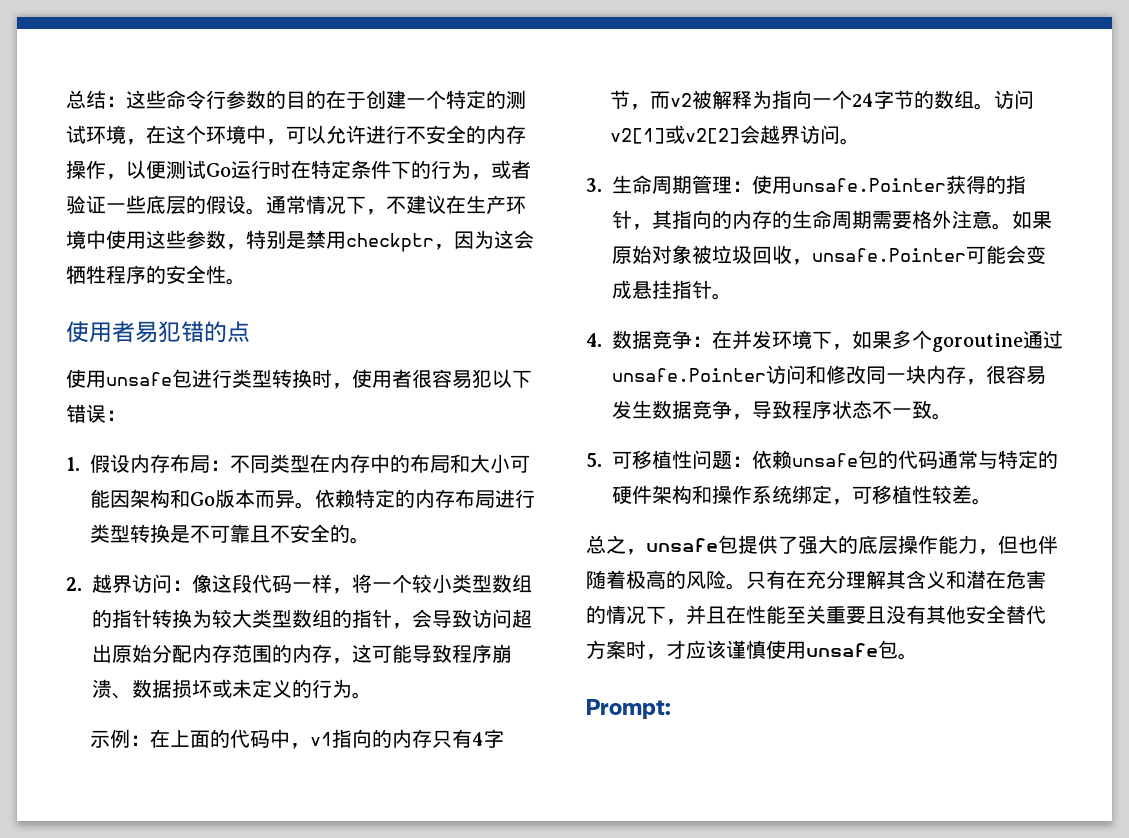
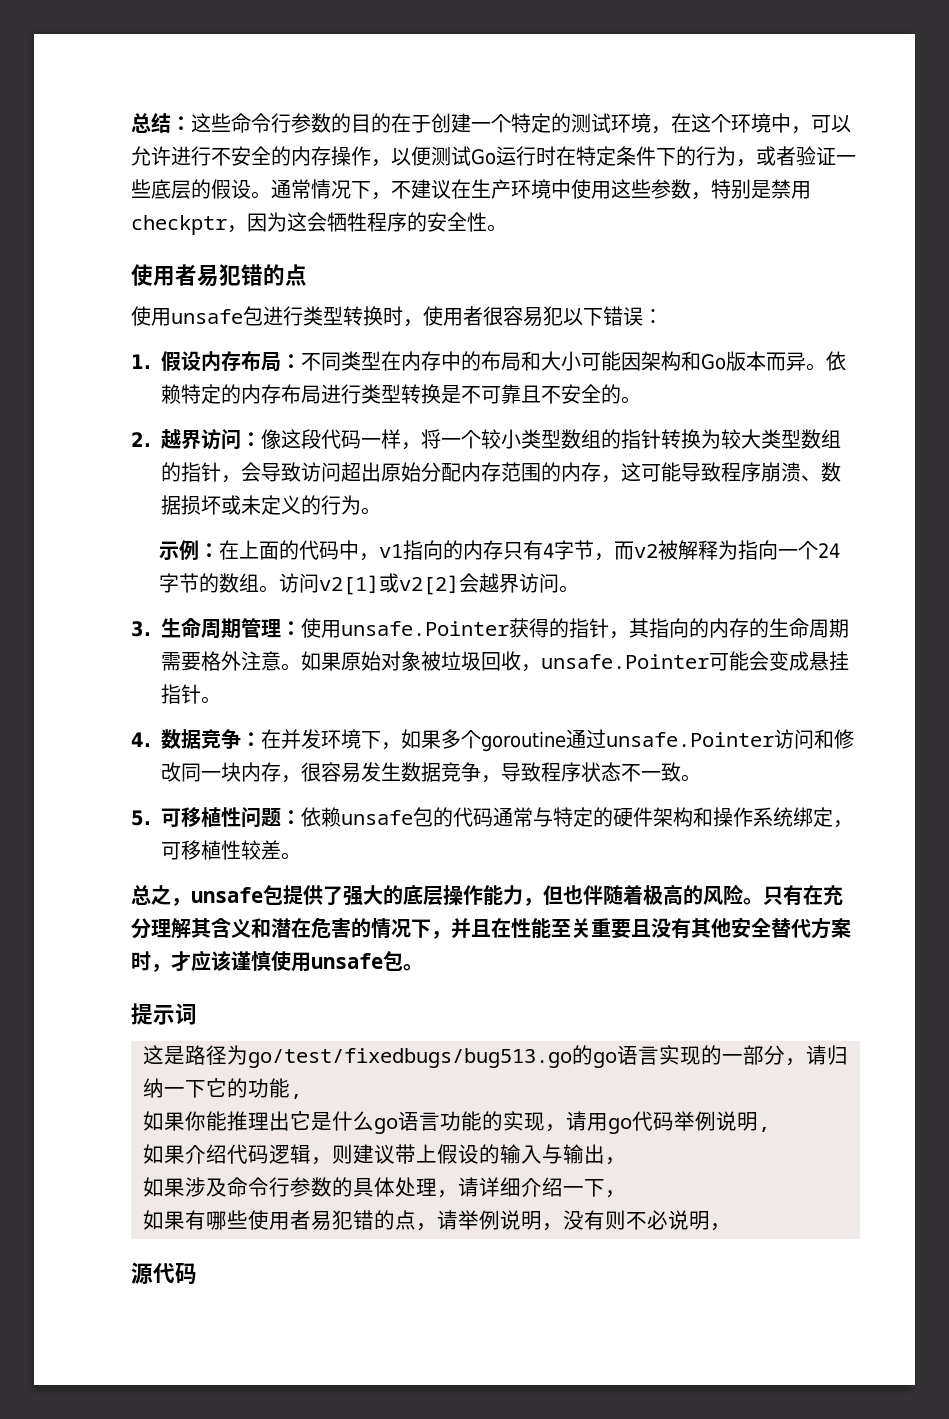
[586,699,671,719] Prompt: -> [131,1003,197,1025] [143,1045,848,1068] [143,1078,302,1099] [143,1111,770,1134] [143,1144,626,1165] [143,1177,626,1198] [143,1210,731,1231] [131,1262,197,1285] 提示词 // 这是路径为go/test/fixedbugs/bug513.go的go语言实现的一部分，请归纳一下它的功能, // 如果你能推理出它是什么go语言功能的实现，请用go代码举例说明, // 如果介绍代码逻辑，则建议带上假设的输入与输出， // 如果涉及命令行参数的具体处理，请详细介绍一下， // 如果有哪些使用者易犯错的点，请举例说明，没有则不必说明， // 源代码

